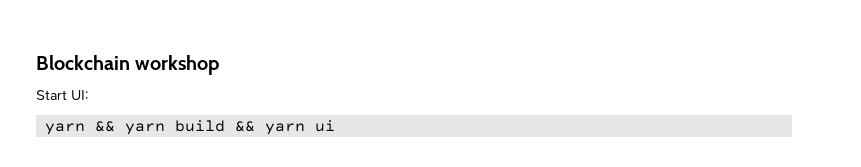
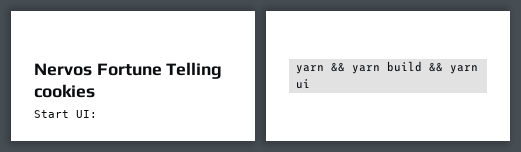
[36,55,220,75] Blockchain workshop -> [34,62,223,79] [34,84,95,98] Nervos Fortune Telling cookies

